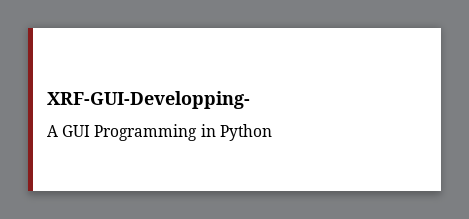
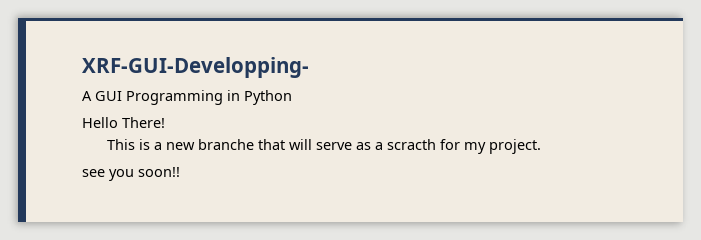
(272, 132) none -> [82,117,165,128] [107,139,542,154] [82,167,180,181] // Hello There! // This is a new branche that will serve as a scracth for my project. // see you soon!!

